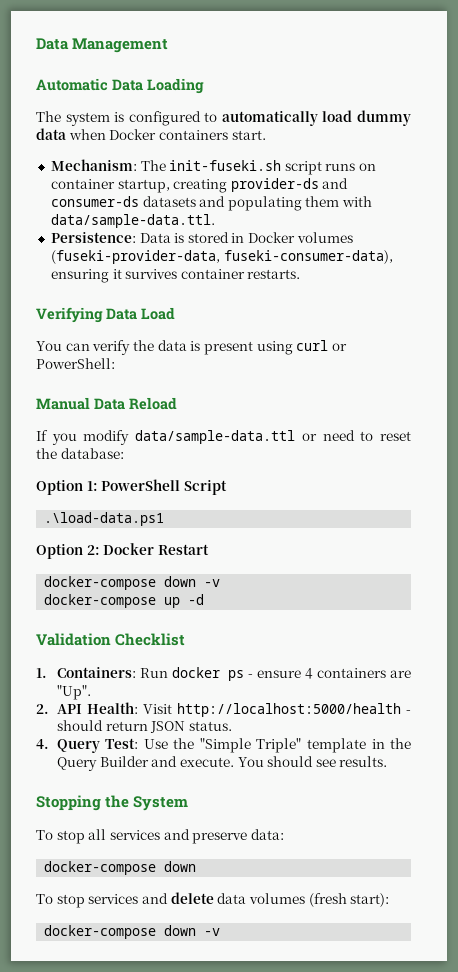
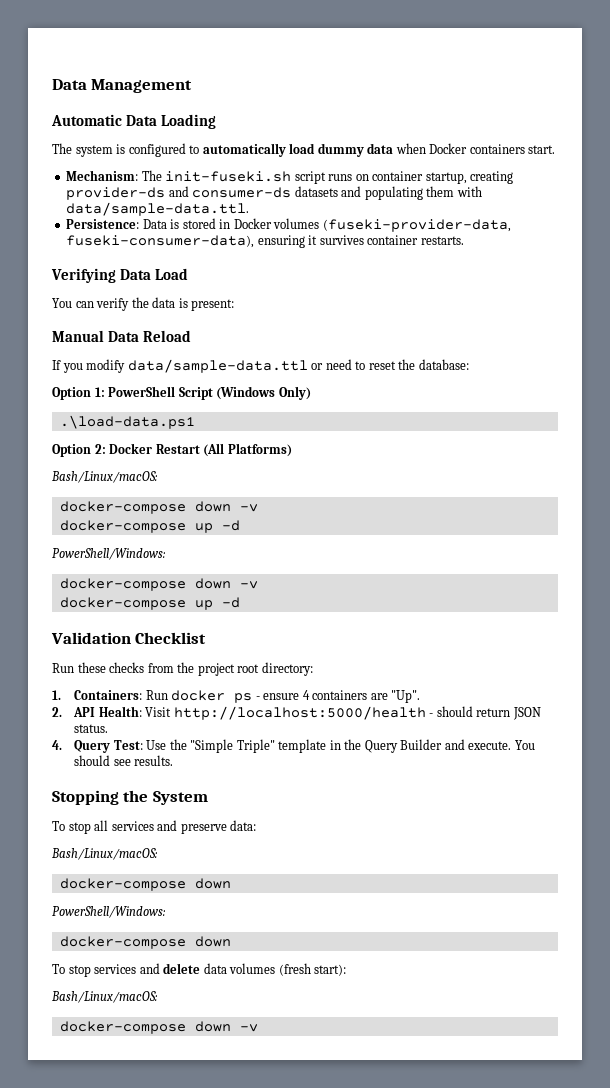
[203,340,347,355] [36,358,115,369] present using curl or PowerShell: -> [191,299,235,311] present:
(227, 487) none -> [216,386,311,400] (Windows Only)
(209, 549) none -> [203,443,292,457] [51,471,158,483] [59,501,258,514] [59,520,240,533] [52,548,166,560] (All Platforms) // Bash/Linux/macOS: // docker-compose down -v // docker-compose up -d // PowerShell/Windows:
(186, 639) none -> [52,662,313,676] // Run these checks from the project root directory:
(284, 834) none -> [51,848,158,860] [59,878,231,891] [52,906,166,918] // Bash/Linux/macOS: // docker-compose down // PowerShell/Windows:
(390, 900) none -> [51,991,158,1003] // Bash/Linux/macOS:

